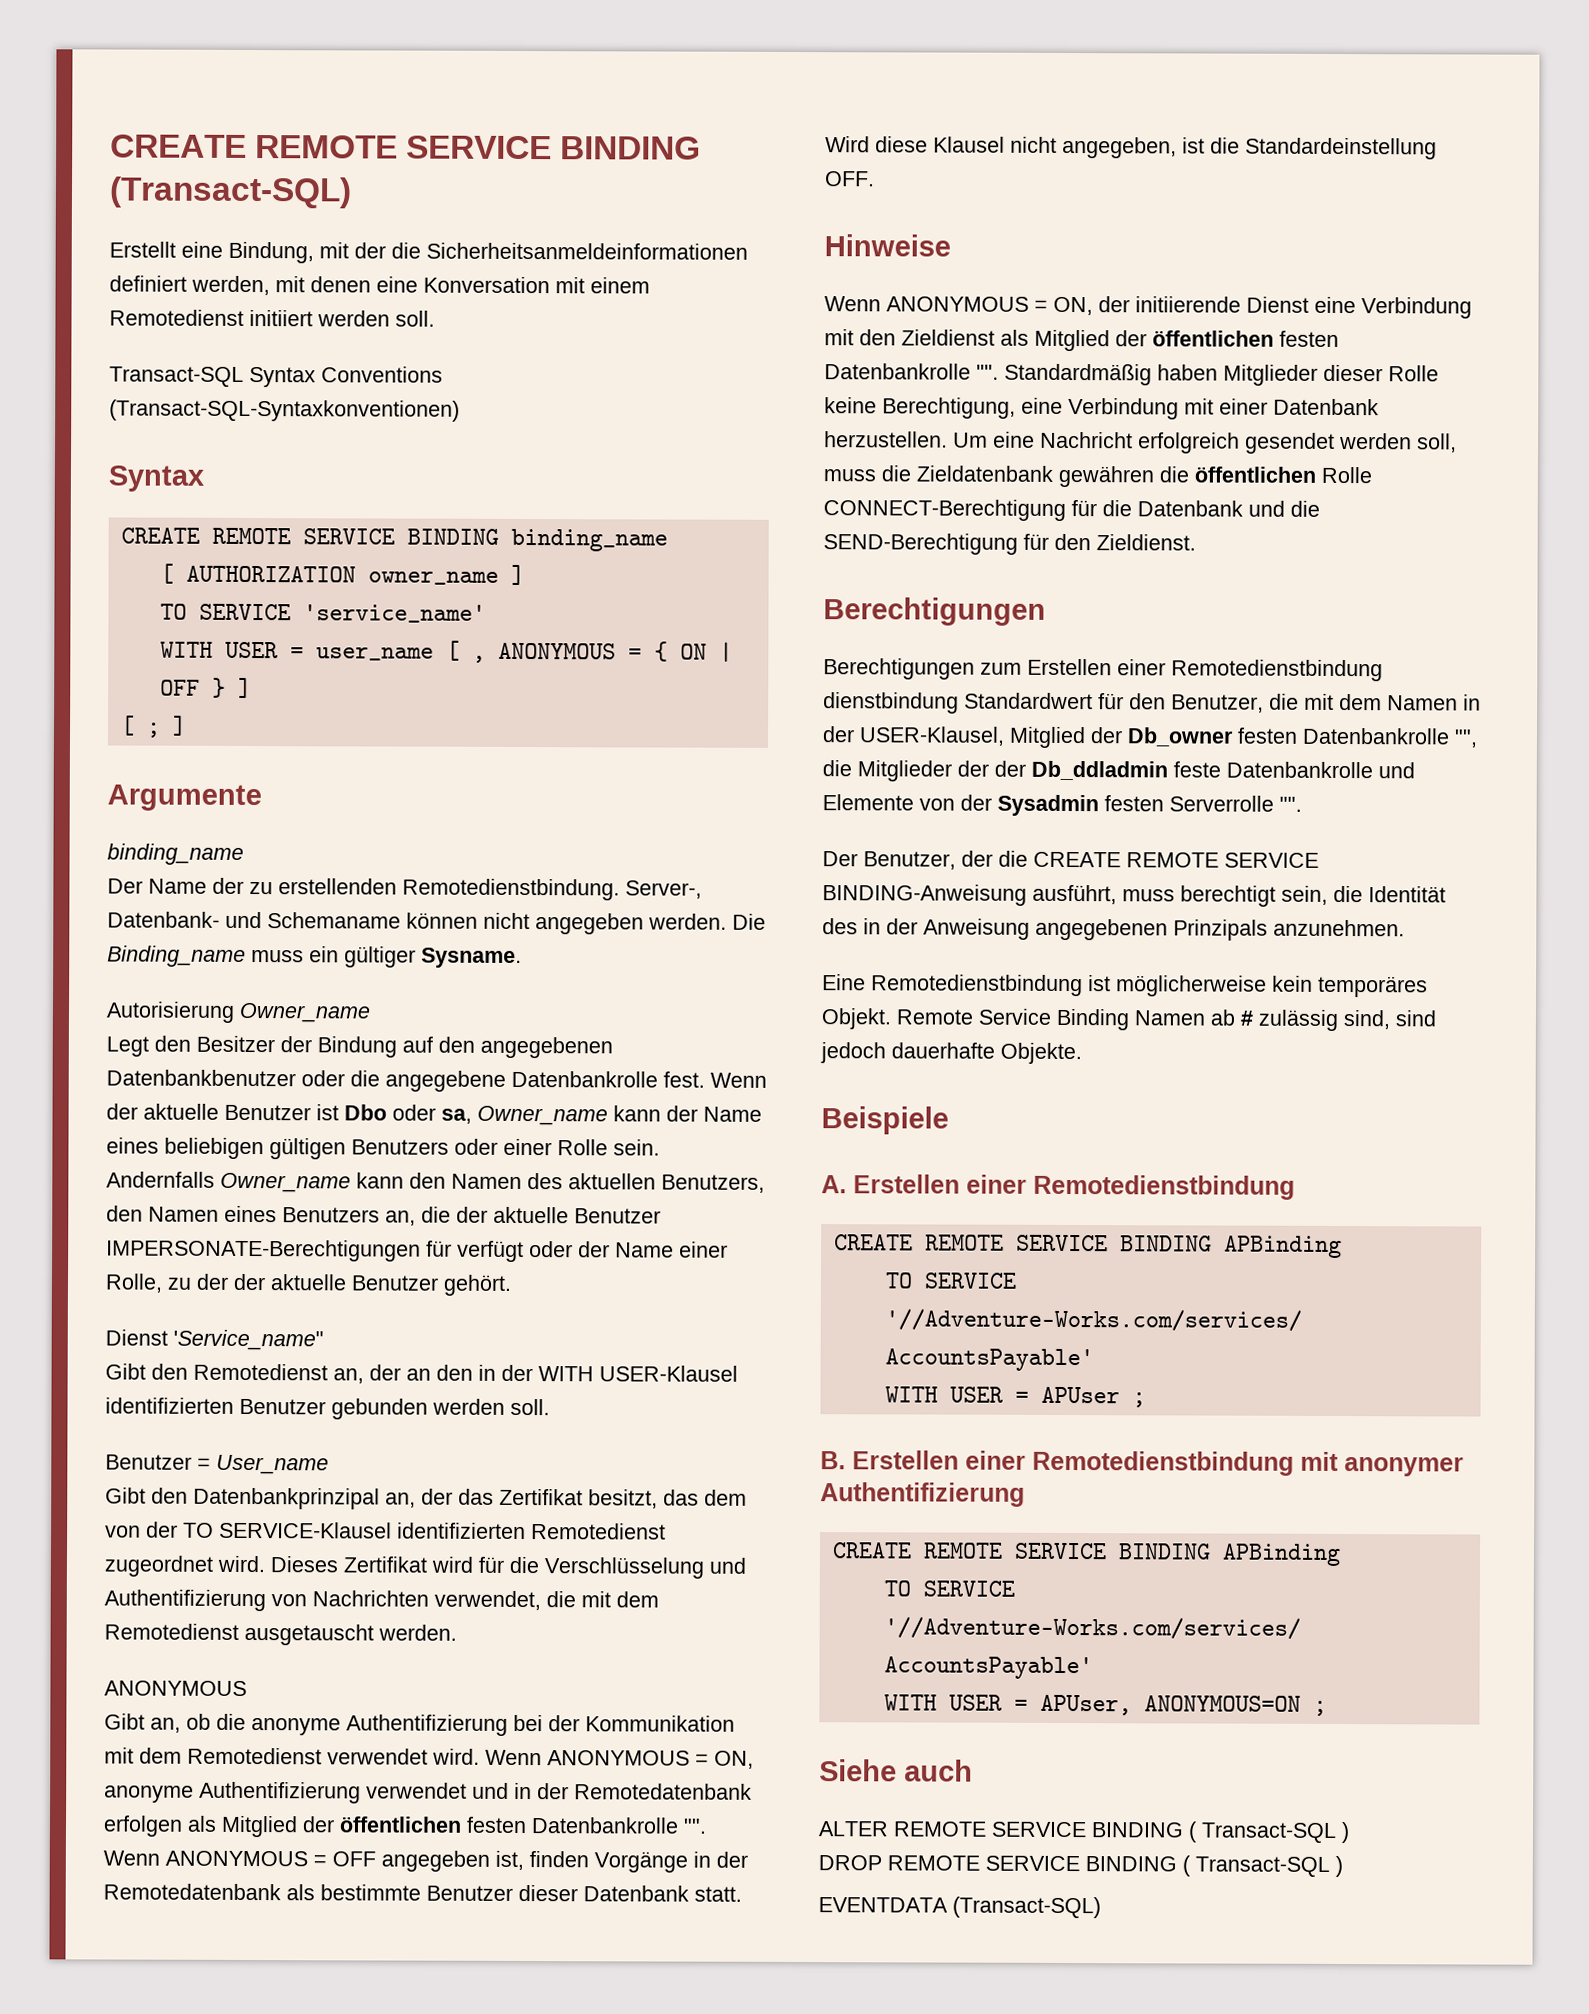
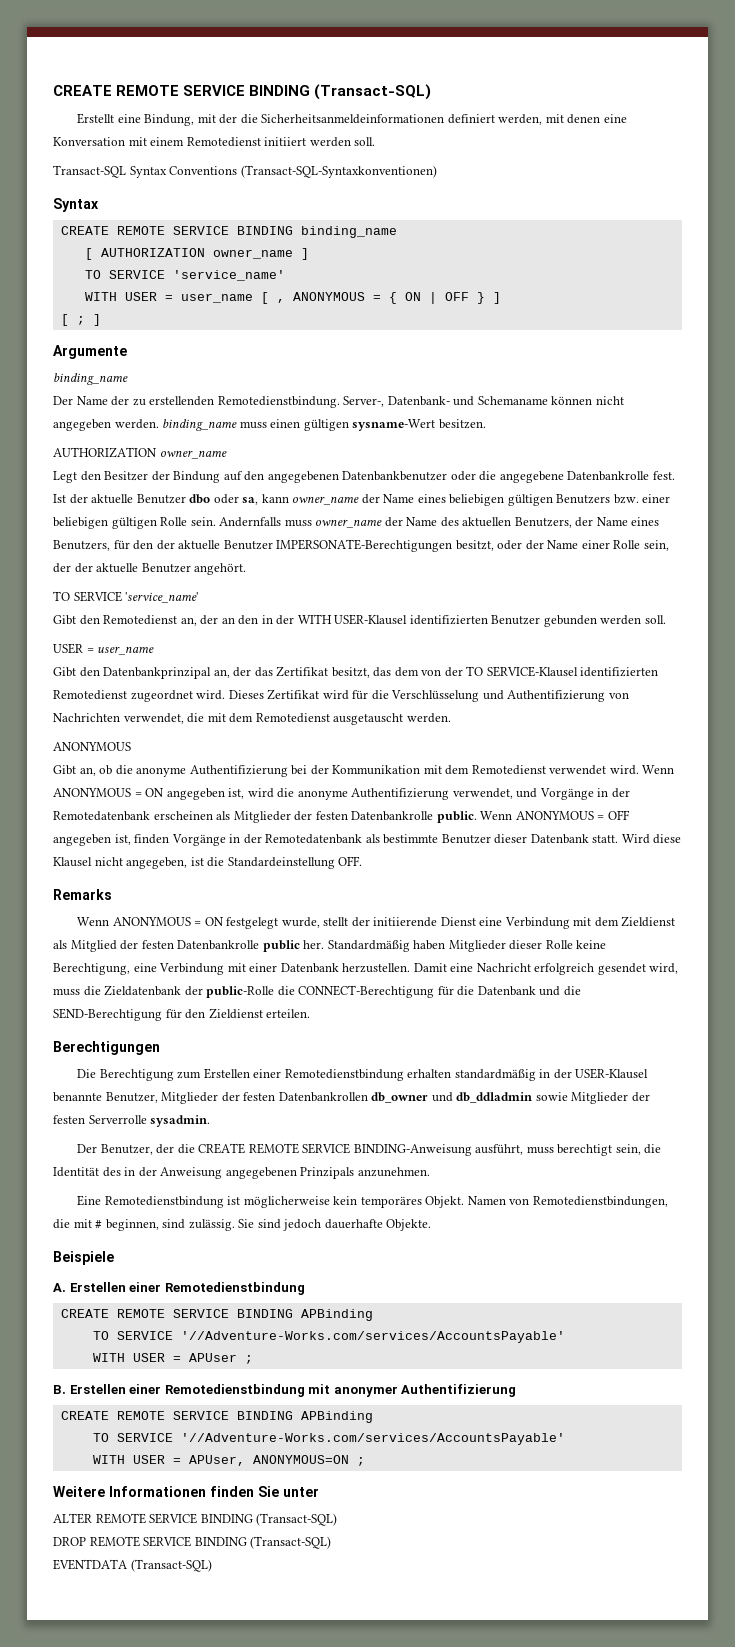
[732,913,766,930] [107,945,522,968] [106,1001,371,1023] Die Binding_name muss ein gültiger Sysname. // Autorisierung Owner_name -> [162,419,486,431] [53,447,227,459] binding_name muss einen gültigen sysname-Wert besitzen. // AUTHORIZATION owner_name
[710,1072,767,1088] [106,1103,661,1126] Wenn der aktuelle Benutzer ist Dbo oder sa, Owner_name kann -> [53,494,360,505] Ist der aktuelle Benutzer dbo oder sa, kann owner_name
[454,1138,660,1156] [106,1171,765,1193] [106,1205,451,1226] oder einer Rolle sein. Andernfalls Owner_name kann den Namen des aktuellen Benutzers, den Namen eines Benutzers an, die -> [613,494,671,504] [53,517,660,529] [53,540,154,551] bzw. einer beliebigen gültigen Rolle sein. Andernfalls muss owner_name der Name des aktuellen Benutzers, der Name eines Benutzers, für den
[426,1240,524,1263] für verfügt -> [455,540,494,551] besitzt,
[105,1273,192,1293] Rolle, zu -> [613,540,669,551] Rolle sein,
[443,1274,512,1296] [105,1329,324,1351] gehört. // Dienst 'Service_name" -> [194,563,247,575] [53,591,199,603] angehört. // TO SERVICE 'service_name'
[105,1454,329,1475] Benutzer = User_name -> [53,643,155,655] USER = user_name
[714,1750,754,1769] [104,1781,752,1804] [103,1815,707,1838] ON, anonyme Authentifizierung verwendet und in der Remotedatenbank erfolgen als Mitglied der öffentlichen festen Datenbankrolle "". -> [145,788,630,800] [53,811,477,823] ON angegeben ist, wird die anonyme Authentifizierung verwendet, und Vorgänge in der Remotedatenbank erscheinen als Mitglieder der festen Datenbankrolle public.
[824,234,951,257] [824,296,1093,316] Hinweise // Wenn ANONYMOUS = ON, -> [53,889,112,900] [77,917,349,929] Remarks // Wenn ANONYMOUS = ON festgelegt wurde, stellt
[859,329,896,346] den -> [594,917,619,927] dem
[1152,330,1339,347] [824,363,999,380] öffentlichen festen Datenbankrolle "". -> [141,940,325,952] festen Datenbankrolle public her.
[953,432,988,448] Um -> [413,963,447,972] Damit
[1339,432,1457,453] werden soll, -> [649,963,679,974] wird,
[1058,465,1372,488] gewähren die öffentlichen Rolle -> [184,986,295,998] der public-Rolle die
[1096,534,1196,551] Zieldienst. -> [208,1008,311,1019] Zieldienst erteilen.
[823,658,975,680] Berechtigungen -> [77,1069,174,1081] Die Berechtigung
[823,692,1481,714] [822,726,1478,749] [822,760,1415,782] [822,794,1099,817] dienstbindung Standardwert für den Benutzer, die mit dem Namen in der USER-Klausel, Mitglied der Db_owner festen Datenbankrolle "", die Mitglieder der der Db_ddladmin feste Datenbankrolle und Elemente von der Sysadmin -> [407,1068,649,1081] [53,1092,650,1104] erhalten standardmäßig in der USER-Klausel benannte Benutzer, Mitglieder der festen Datenbankrollen db_owner und db_ddladmin sowie Mitglieder der
[1279,796,1302,812] "". -> [150,1115,211,1127] sysadmin.
[896,1008,1390,1031] Remote Service Binding Namen ab # zulässig sind, -> [467,1196,668,1208] [53,1219,255,1231] Namen von Remotedienstbindungen, die mit # beginnen, sind zulässig. Sie
[819,1759,973,1782] Siehe auch -> [53,1486,319,1497] Weitere Informationen finden Sie unter
[1188,1821,1350,1844] ( Transact-SQL ) -> [256,1513,338,1526] (Transact-SQL)
[1182,1855,1343,1878] ( Transact-SQL ) -> [250,1536,332,1549] (Transact-SQL)

